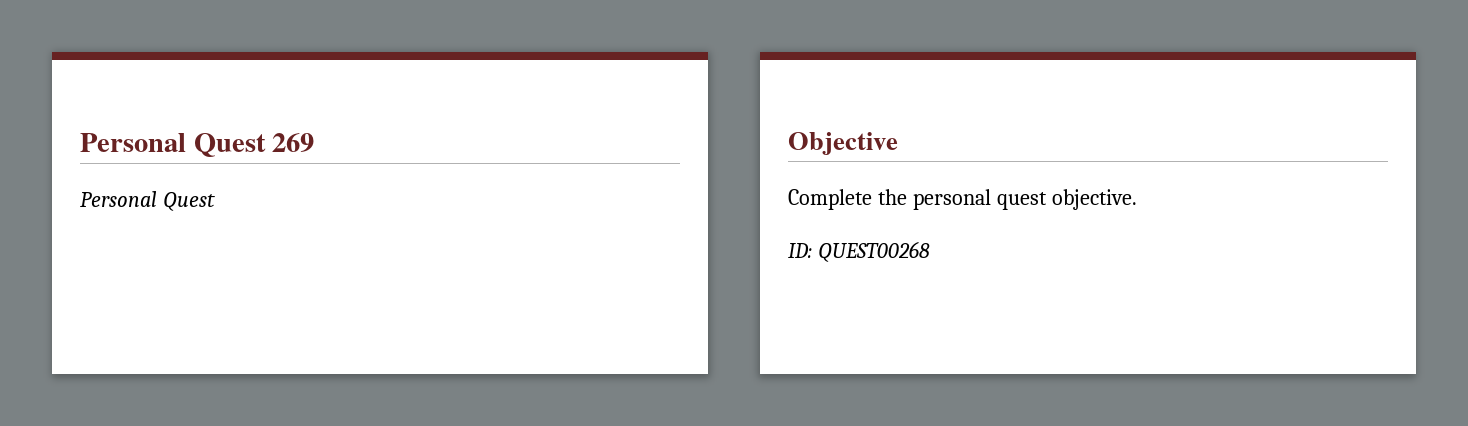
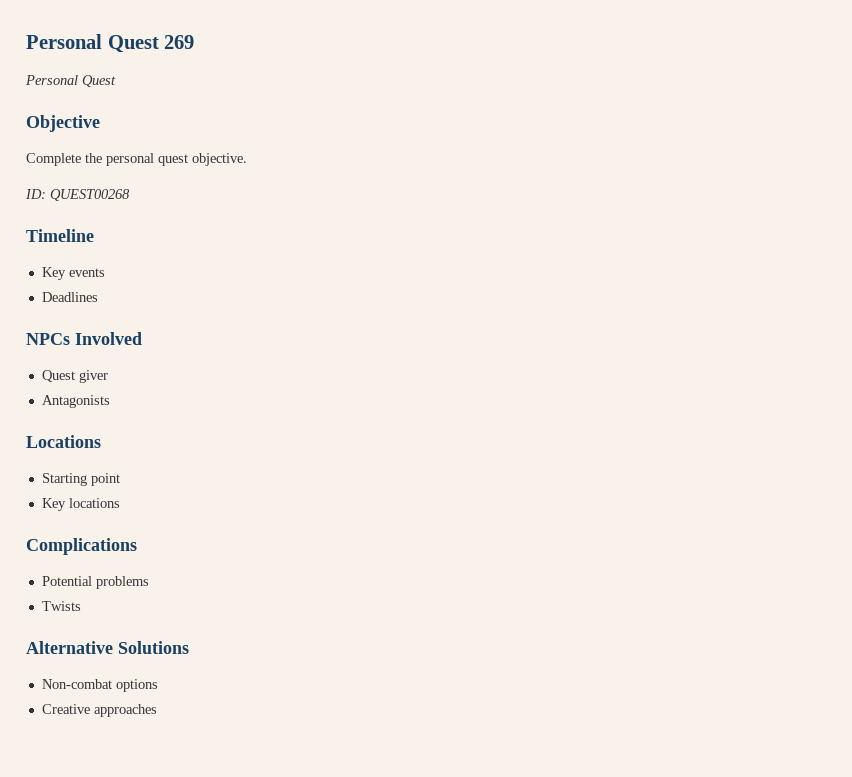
(930, 251) none -> [26,229,94,242] [41,267,105,280] [41,292,98,302] [26,332,142,345] [41,370,108,383] [41,395,110,408] [26,435,101,448] [41,473,120,486] [41,498,120,511] [26,538,137,555] [41,576,149,589] [41,601,81,611] [26,641,189,654] [41,679,158,692] [41,704,157,717] // Timeline // Key events // Deadlines // NPCs Involved // Quest giver // Antagonists // Locations // Starting point // Key locations // Complications // Potential problems // Twists // Alternative Solutions // Non-combat options // Creative approaches

